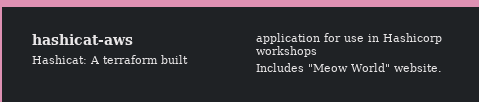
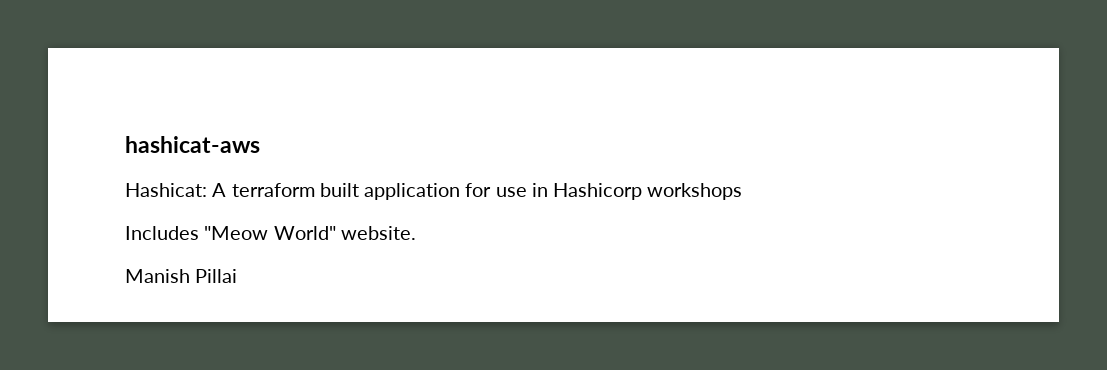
(442, 67) none -> [125,269,238,283] // Manish Pillai

